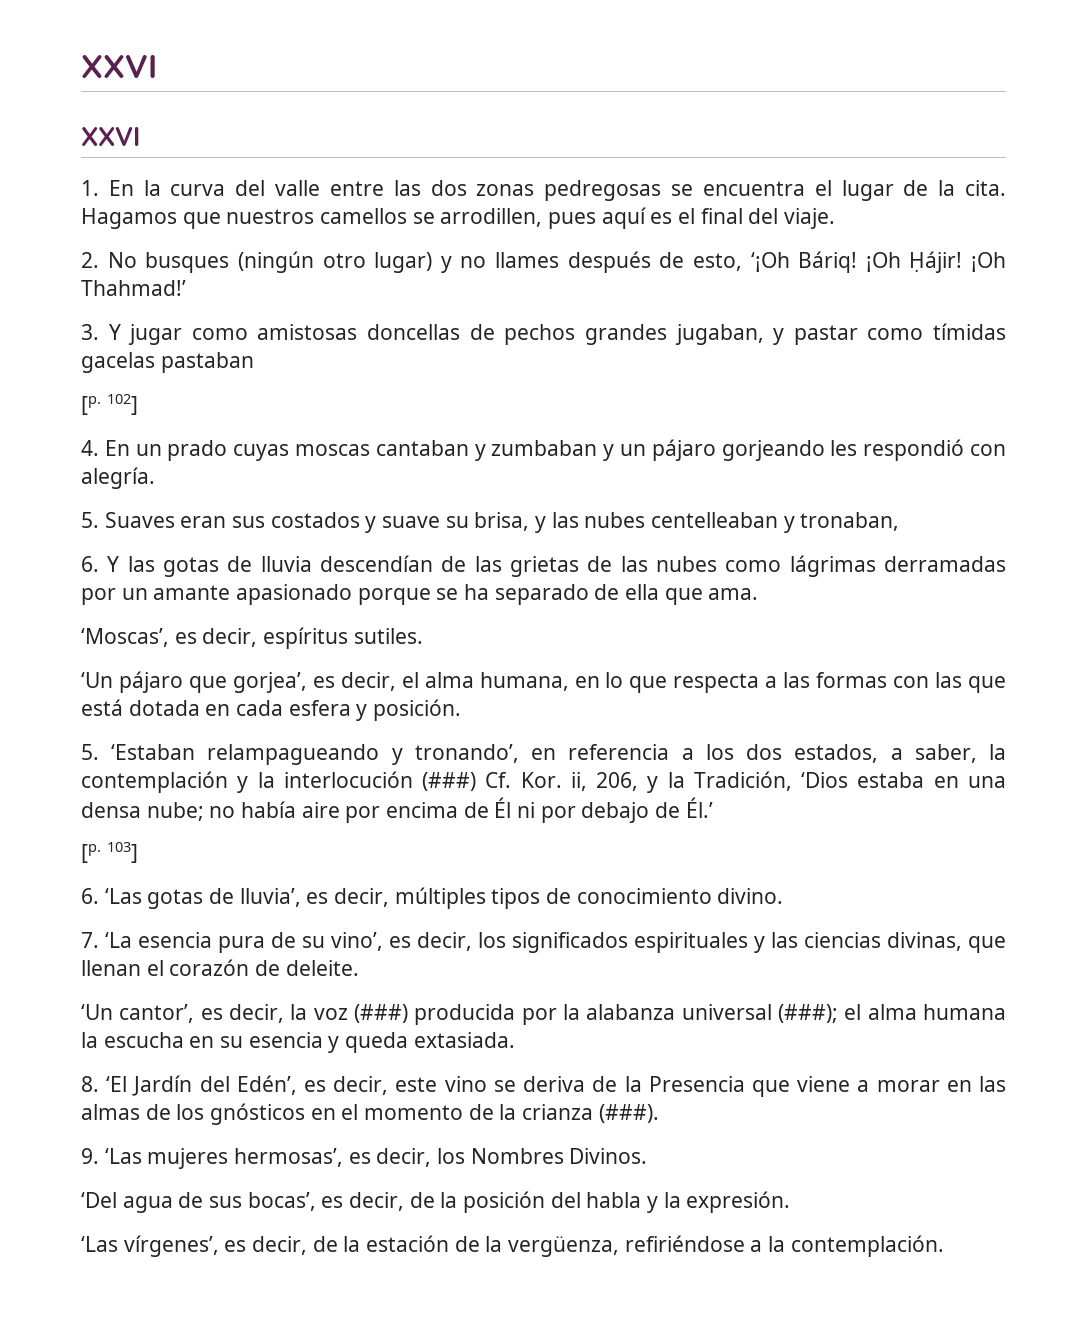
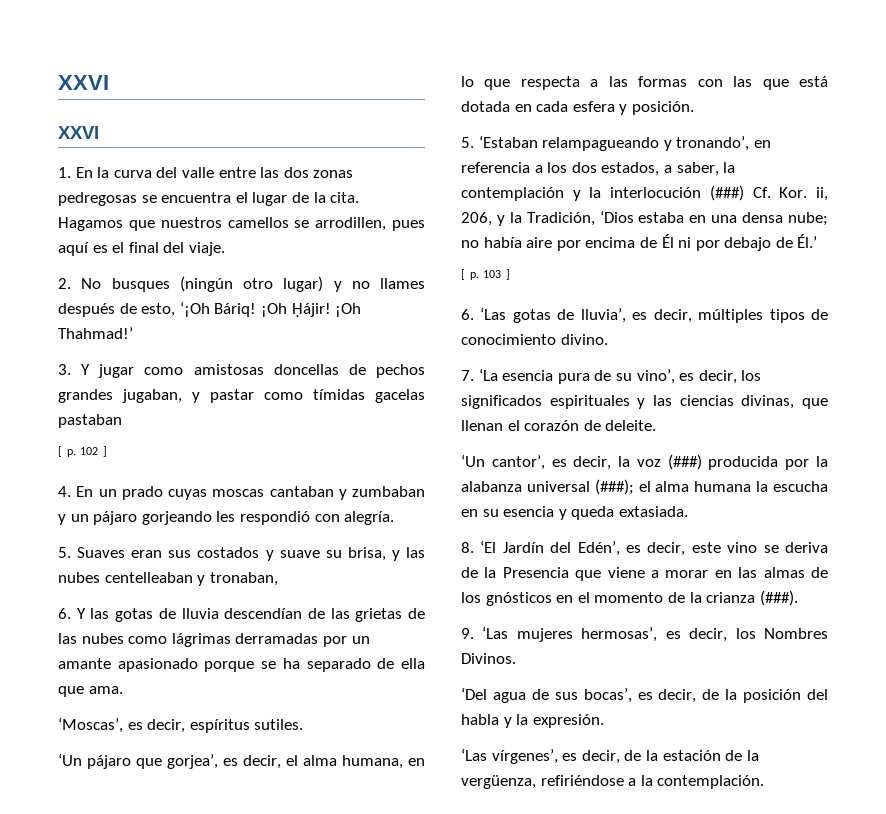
[81,394,138,415] [p. 102] -> [58,446,107,457] [ p. 102 ]
[81,842,138,863] [p. 103] -> [461,269,510,280] [ p. 103 ]

